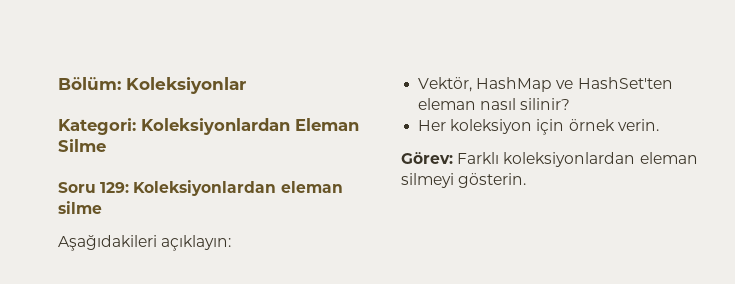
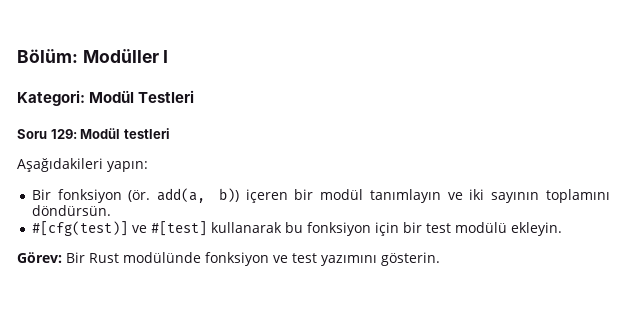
[126,77,246,94] Koleksiyonlar -> [82,49,169,63] Modüller I
[141,118,359,135] [58,139,106,152] Koleksiyonlardan Eleman Silme -> [89,90,195,103] Modül Testleri
[133,180,343,196] [58,201,102,214] [58,235,232,251] [418,77,673,92] [418,98,571,110] [418,119,659,135] [401,152,698,167] [401,173,454,188] Koleksiyonlardan eleman silme // Aşağıdakileri açıklayın: // Vektör, HashMap ve HashSet'ten eleman nasıl silinir? // Her koleksiyon için örnek verin. // Görev: Farklı koleksiyonlardan eleman silmeyi -> [80,128,170,139] [17,158,148,172] [31,188,610,203] [31,205,111,216] [31,221,562,236] [17,252,377,266] Modül testleri // Aşağıdakileri yapın: // Bir fonksiyon (ör. add(a, b)) içeren bir modül tanımlayın ve iki sayının toplamını döndürsün. // #[cfg(test)] ve #[test] kullanarak bu fonksiyon için bir test modülü ekleyin. // Görev: Bir Rust modülünde fonksiyon ve test yazımını

